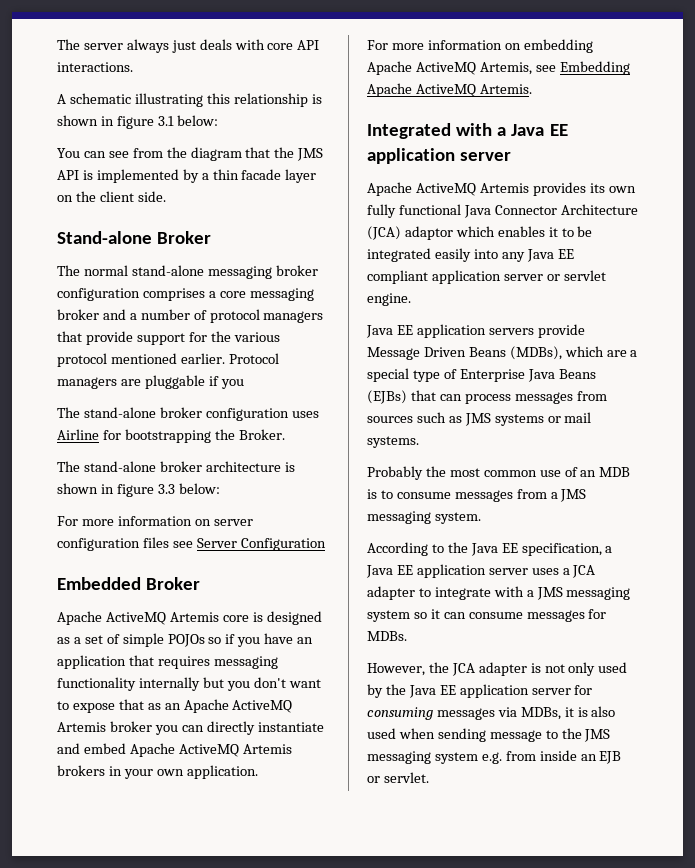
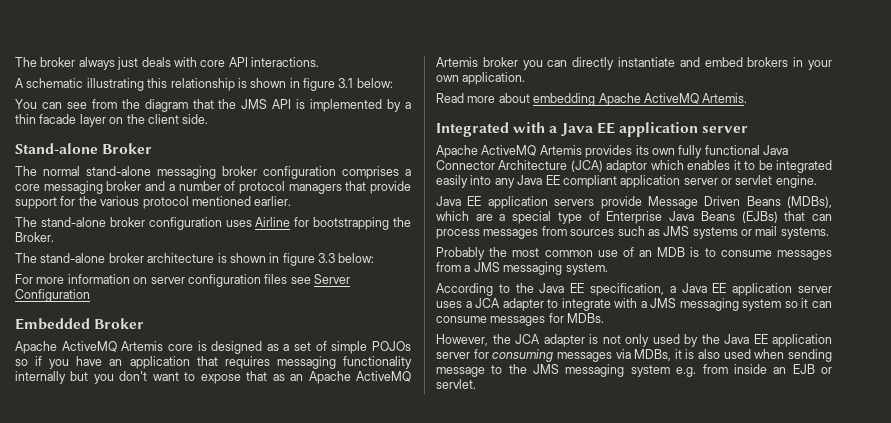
[57,39,123,50] The server -> [15,57,76,67] The broker
[228,353,279,364] [57,375,244,389] Protocol managers are pluggable if you -> (292, 201) none
[129,743,292,757] Apache ActiveMQ Artemis -> (743, 62) none
[367,39,593,53] [367,61,630,75] For more information on embedding Apache ActiveMQ Artemis, see Embedding -> [436,93,596,106] Read more about embedding

